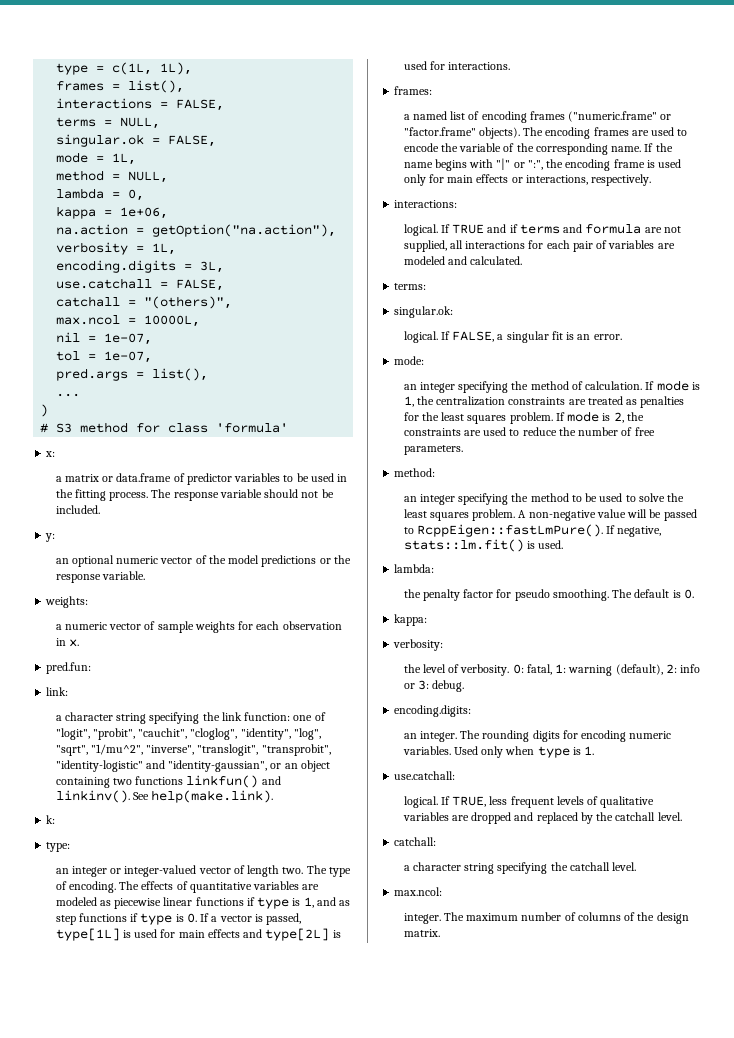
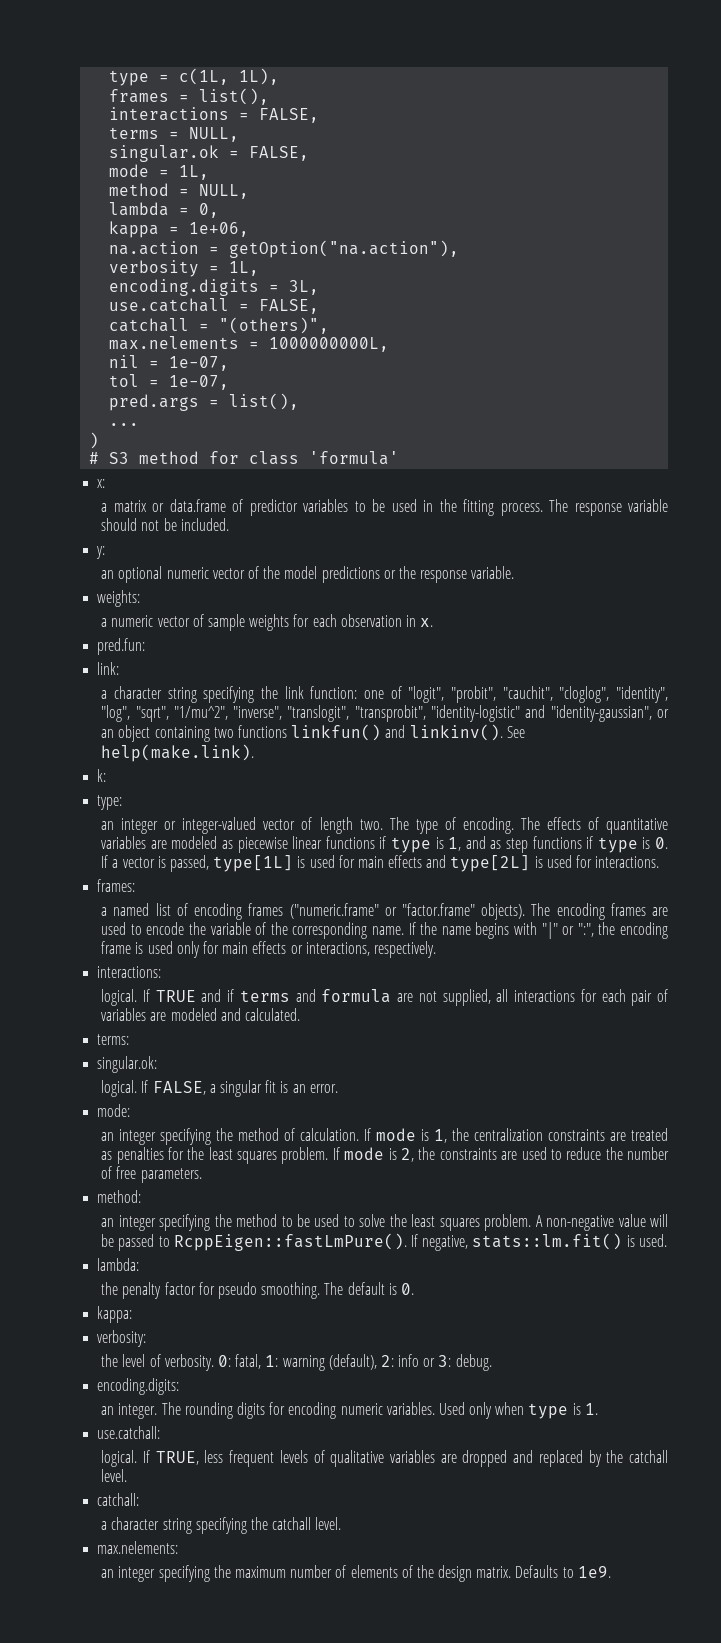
[56,315,201,327] max.ncol = 10000L, -> [109,336,390,352] max.nelements = 1000000000L,
[394,887,443,896] [403,912,464,924] max.ncol: // integer. The -> [97,1541,179,1554] [101,1565,231,1582] max.nelements: // an integer specifying the
[577,912,621,921] columns -> [350,1565,398,1578] elements
(440, 933) none -> [515,1565,611,1578] Defaults to 1e9.

